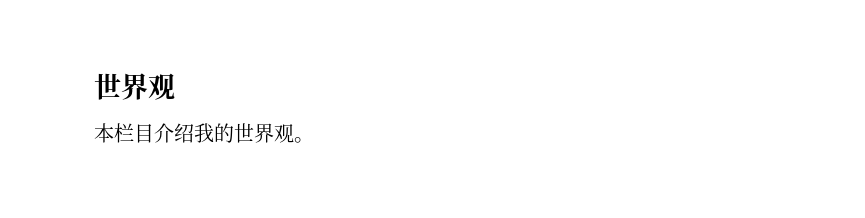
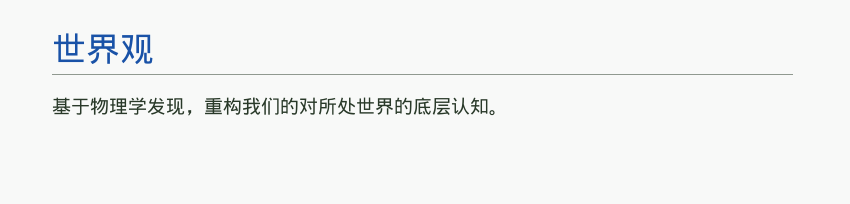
[94,123,294,143] 本栏目介绍我的世界观 -> [52,97,489,116] 基于物理学发现，重构我们的对所处世界的底层认知

